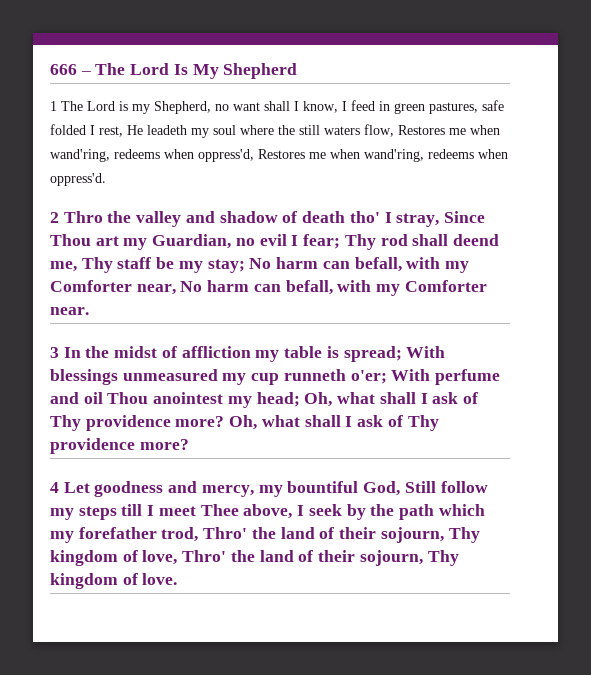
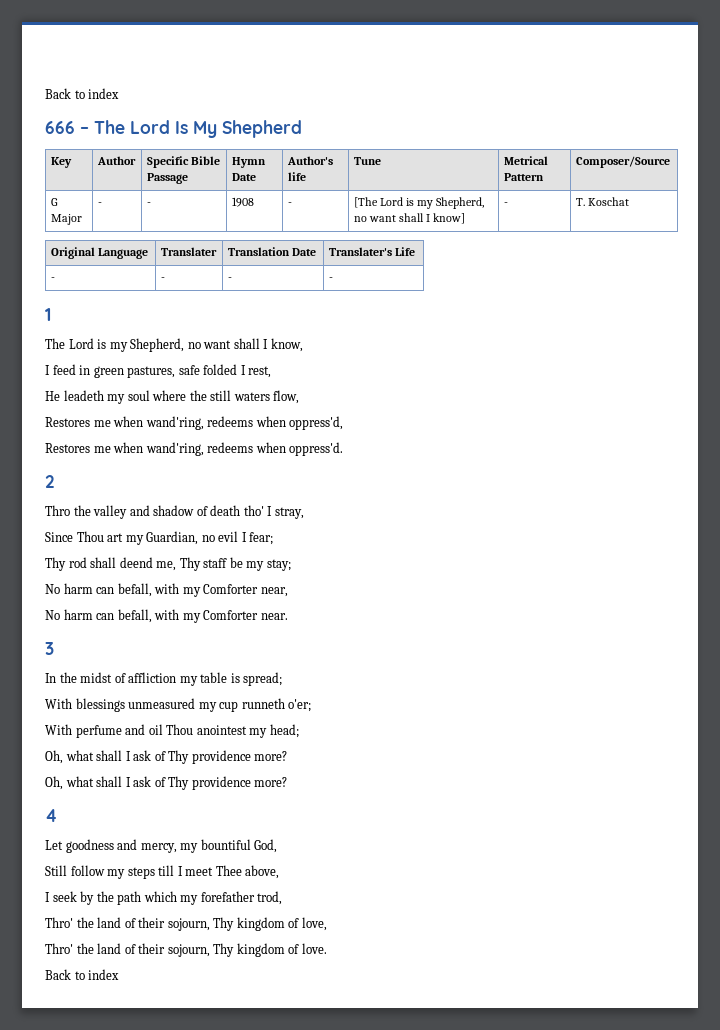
(50, 69) none -> [45,88,120,99] Back to index //
[50,101,57,111] // 1 -> [50,157,72,168] [96,156,136,165] [146,156,220,168] [146,173,188,184] [231,157,266,168] [231,173,256,181] [286,156,333,165] [287,172,306,181] [353,157,381,165] [503,156,548,165] [503,173,544,181] [575,156,670,168] [50,198,58,206] [50,214,82,225] [97,202,102,206] [146,202,151,206] [231,197,254,207] [287,202,292,206] [353,197,485,209] [353,213,466,224] [503,202,508,206] [575,197,629,206] [50,247,148,259] [160,247,217,256] [227,247,316,256] [328,247,415,256] [50,277,55,281] [160,277,165,281] [227,277,232,281] [328,277,333,281] [45,308,51,321] // Key | Author | Specific Bible Passage | Hymn Date | Author's life | Tune | Metrical Pattern | Composer/Source // G Major | - | - | 1908 | - | [The Lord is my Shepherd, no want shall I know] | - | T. Koschat // Original Language | Translater | Translation Date | Translater's Life // - | - | - | - // 1 //
(338, 107) none -> (303, 345) //
(123, 131) none -> (272, 372) //
(394, 130) none -> (300, 397) //
(254, 155) none -> (344, 423) //
(59, 217) none -> (54, 481) //
(440, 220) none -> (304, 513) //
(341, 241) none -> (274, 538) //
(245, 266) none -> (291, 565) //
(176, 289) none -> (288, 592) //
(59, 352) none -> (54, 648) //
(402, 354) none -> (283, 679) //
(387, 377) none -> (312, 705) //
[304,392,478,407] [50,415,225,431] Oh, what shall I ask of Thy providence more? -> [45,750,288,764] // Oh, what shall I ask of Thy providence more? //
(59, 487) none -> (57, 815) //
(401, 488) none -> (278, 846) //
(293, 511) none -> (280, 872) //
(199, 534) none -> (283, 898) //
(178, 557) none -> (327, 924) //
(178, 579) none -> [45,969,120,980] // Back to index

